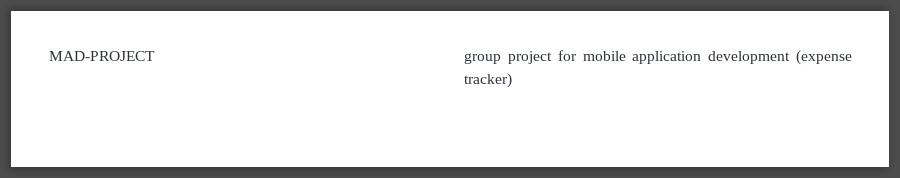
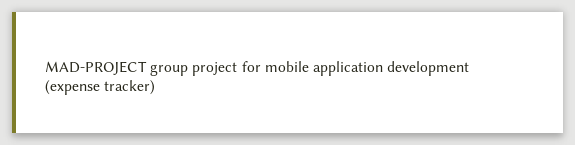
(155, 56) // -> (147, 68) none

